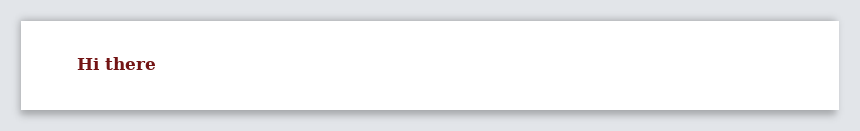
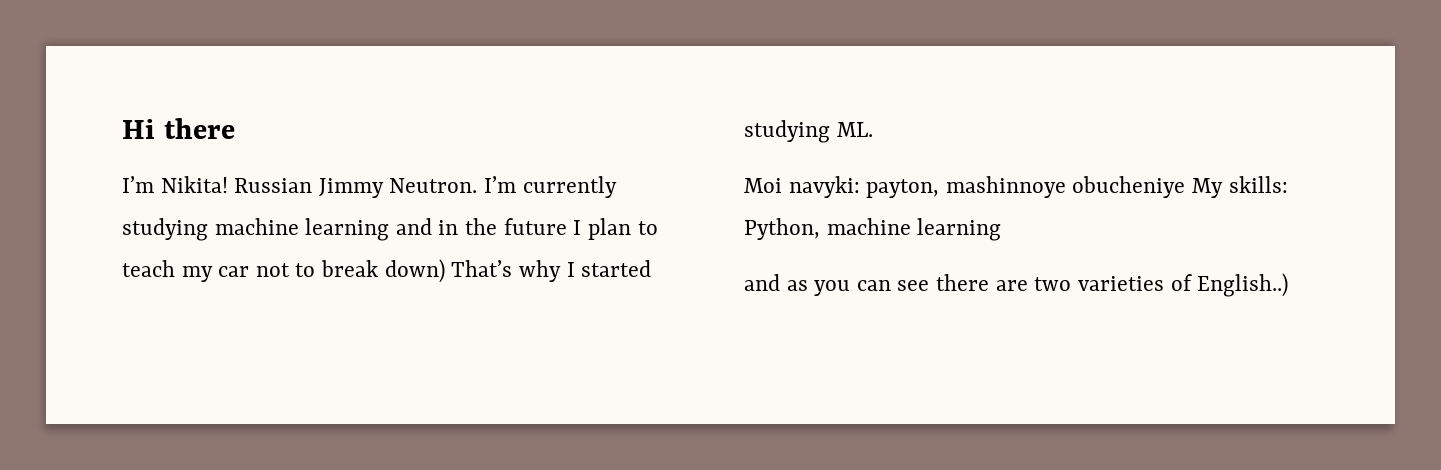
(156, 63) none -> [122,176,617,198] [122,218,658,241] [122,259,652,283] [744,120,873,143] [744,176,1288,198] [744,218,1002,241] [744,273,1289,297] // I’m Nikita! Russian Jimmy Neutron. I’m currently studying machine learning and in the future I plan to teach my car not to break down) That’s why I started studying ML. // Moi navyki: payton, mashinnoye obucheniye My skills: Python, machine learning // and as you can see there are two varieties of English..)

